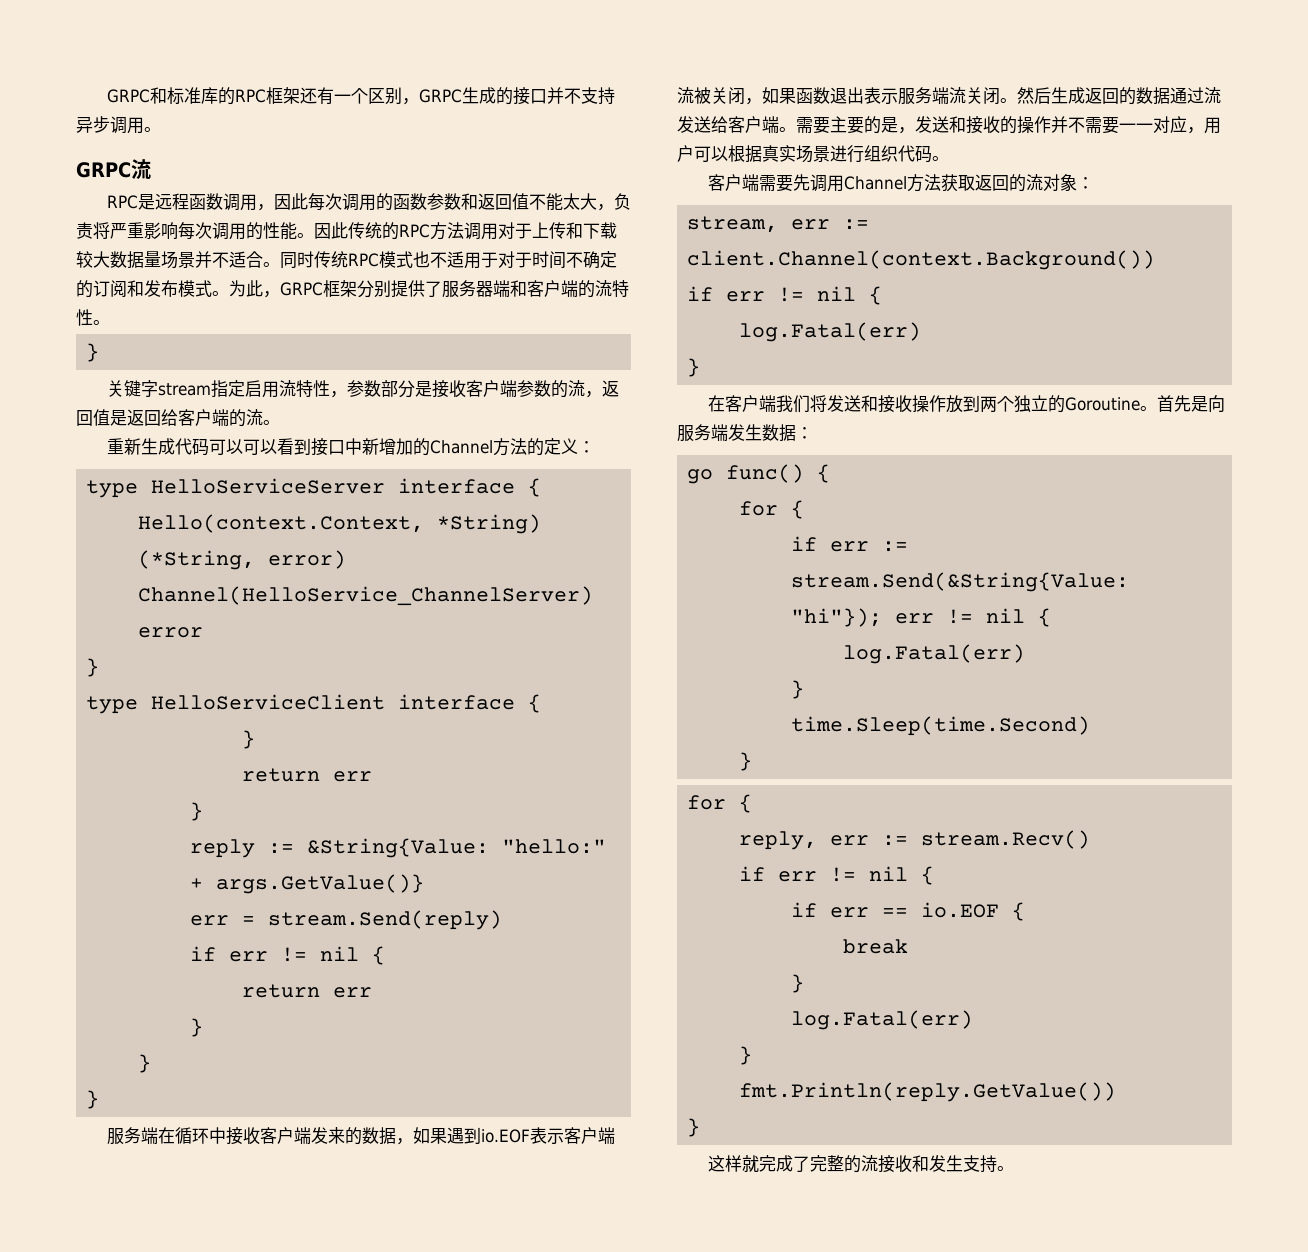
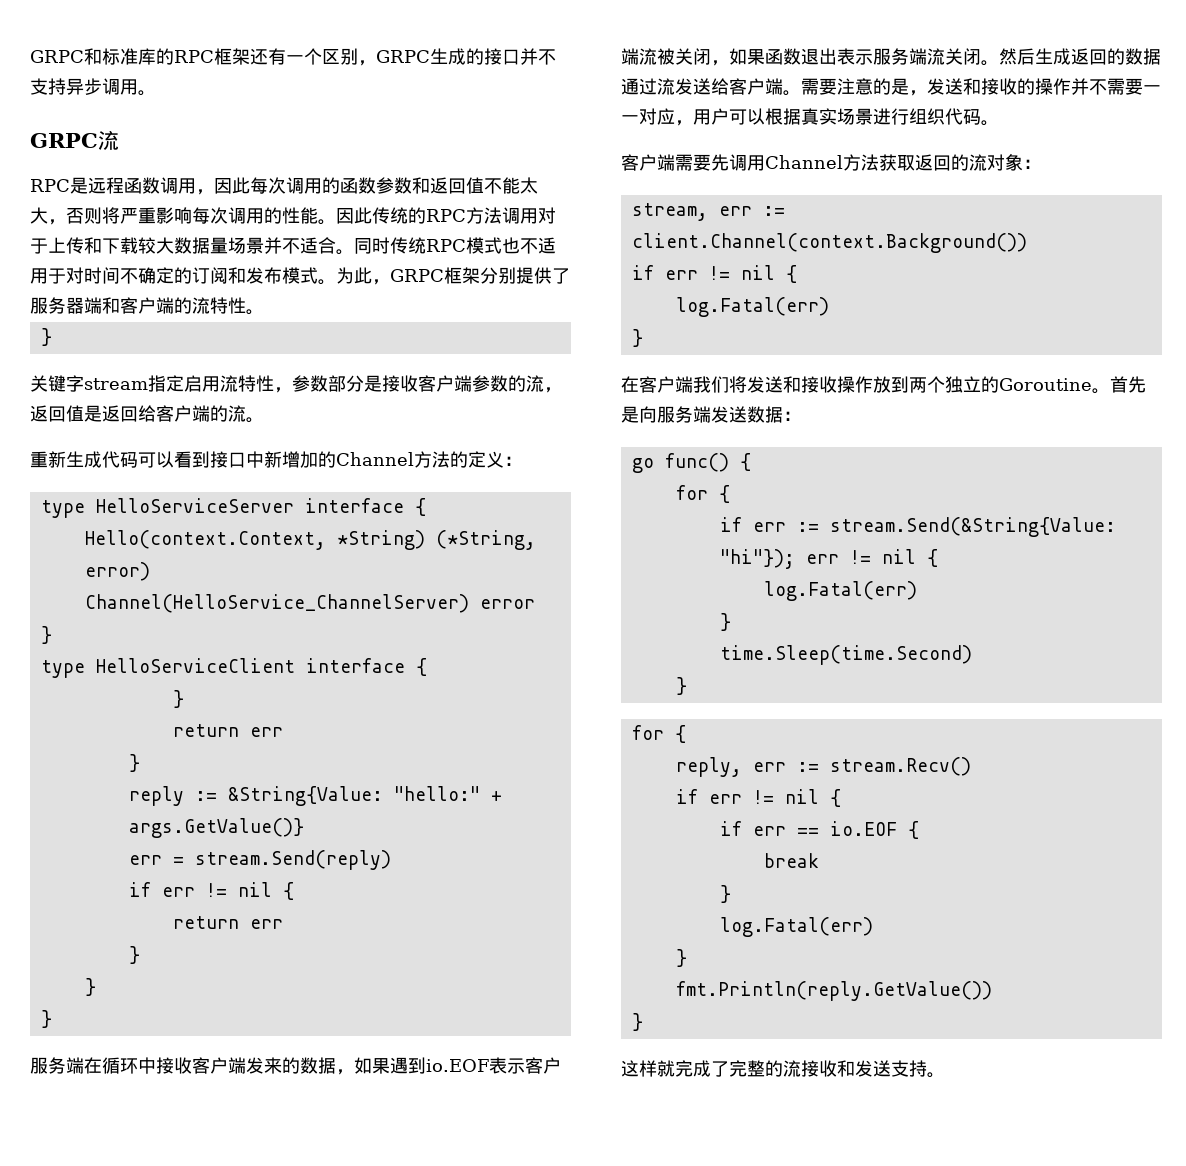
[613,193,631,210] [76,222,93,239] 负责 -> [66,207,102,224] 否则
[515,252,532,268] 于 -> (84, 275) none
[242,439,277,455] 可以 -> (174, 459) none
[830,116,864,134] 主要 -> [837,78,873,95] 注意
[745,424,762,441] 生 -> [729,406,747,423] 送
[945,1155,963,1172] 生 -> [873,1060,891,1077] 送

